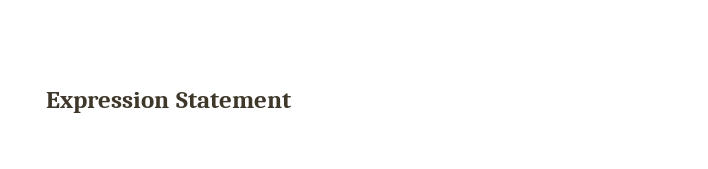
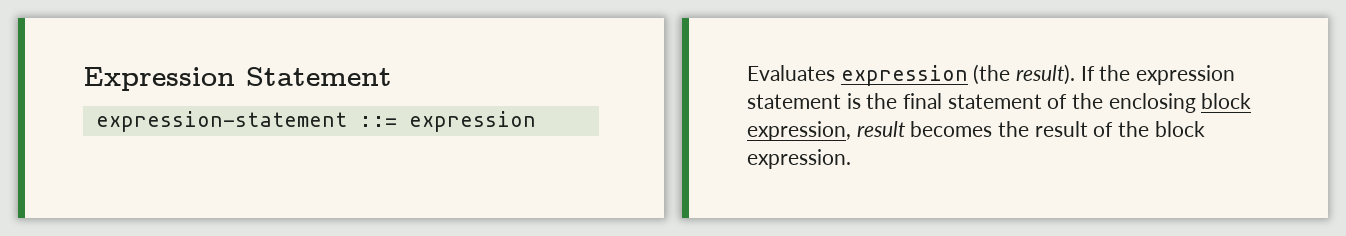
(292, 100) none -> [95,111,536,132] [747,64,1236,86] [747,93,1252,113] [747,121,1205,141] [747,149,851,169] // expression-statement ::= expression // Evaluates expression (the result). If the expression statement is the final statement of the enclosing block expression, result becomes the result of the block expression.

